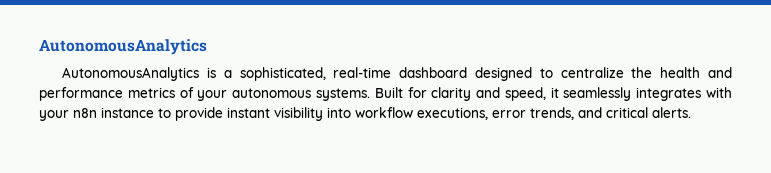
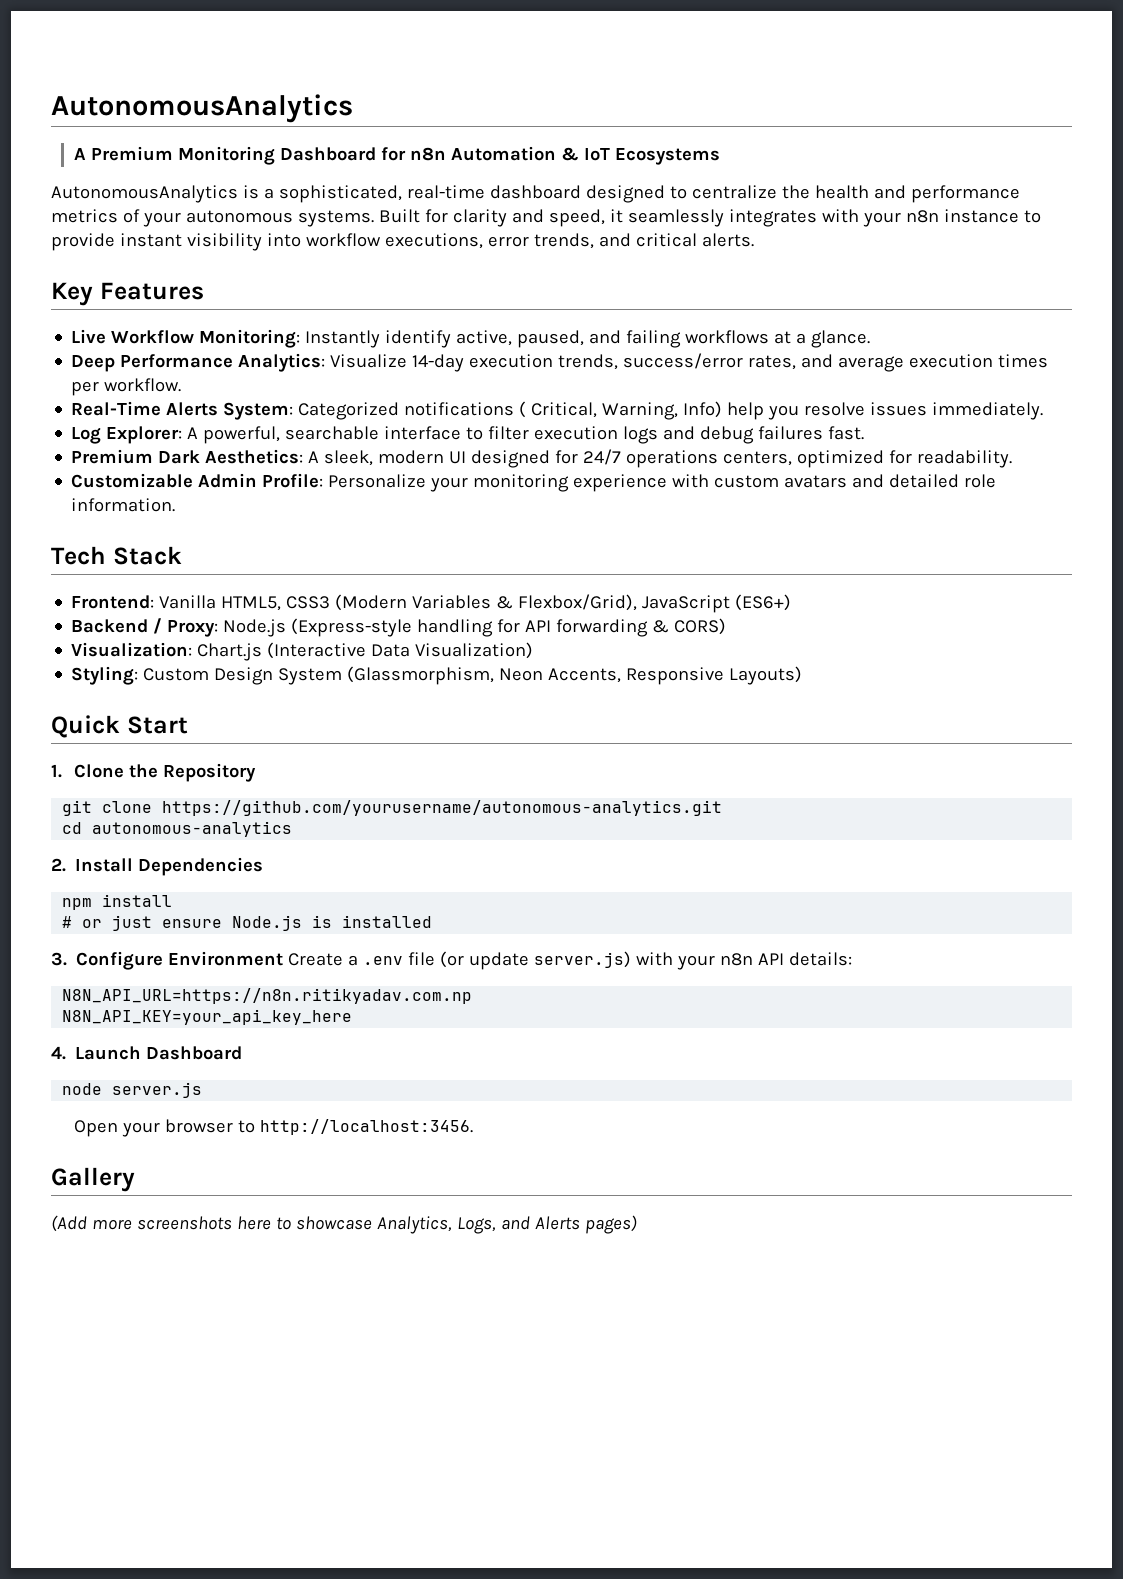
[39,39,207,55] AutonomousAnalytics -> [51,94,353,123] [73,146,720,165] AutonomousAnalytics // A Premium Monitoring Dashboard for n8n Automation & IoT Ecosystems
(691, 112) none -> [51,282,204,306] [71,329,871,348] [71,353,1049,372] [71,378,182,396] [71,401,1044,420] [71,426,865,444] [71,449,1013,468] [71,473,997,492] [71,498,176,512] [51,546,182,565] [71,594,792,613] [71,618,727,637] [71,642,534,661] [71,666,803,685] [51,715,188,738] [51,763,256,782] [62,800,723,816] [62,821,293,837] [51,857,264,876] [62,894,173,910] [62,915,433,931] [51,951,853,970] [62,988,473,1004] [62,1009,353,1025] [51,1046,243,1060] [62,1082,203,1098] [73,1119,473,1137] [51,1167,135,1192] [51,1215,637,1234] // Key Features // Live Workflow Monitoring: Instantly identify active, paused, and failing workflows at a glance. // Deep Performance Analytics: Visualize 14-day execution trends, success/error rates, and average execution times per workflow. // Real-Time Alerts System: Categorized notifications ( Critical, Warning, Info) help you resolve issues immediately. // Log Explorer: A powerful, searchable interface to filter execution logs and debug failures fast. // Premium Dark Aesthetics: A sleek, modern UI designed for 24/7 operations centers, optimized for readability. // Customizable Admin Profile: Personalize your monitoring experience with custom avatars and detailed role information. // Tech Stack // Frontend: Vanilla HTML5, CSS3 (Modern Variables & Flexbox/Grid), JavaScript (ES6+) // Backend / Proxy: Node.js (Express-style handling for API forwarding & CORS) // Visualization: Chart.js (Interactive Data Visualization) // Styling: Custom Design System (Glassmorphism, Neon Accents, Responsive Layouts) // Quick Start // 1. Clone the Repository // git clone https://github.com/yourusername/autonomous-analytics.git // cd autonomous-analytics // 2. Install Dependencies // npm install // # or just ensure Node.js is installed // 3. Configure Environment Create a .env file (or update server.js) with your n8n API details: // N8N_API_URL=https://n8n.ritikyadav.com.np // N8N_API_KEY=your_api_key_here // 4. Launch Dashboard // node server.js // Open your browser to http://localhost:3456. // Gallery // (Add more screenshots here to showcase Analytics, Logs, and Alerts pages)

